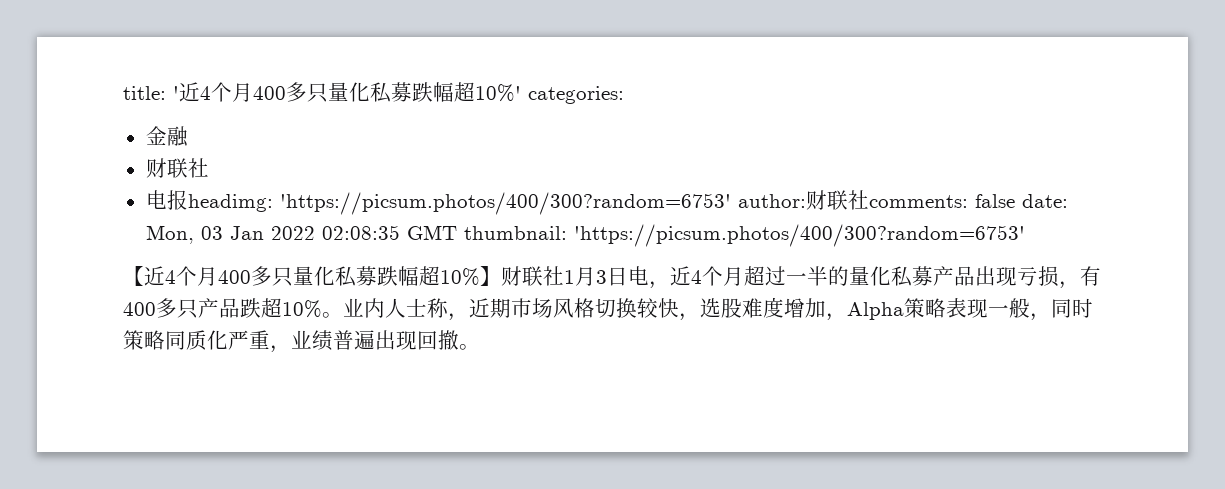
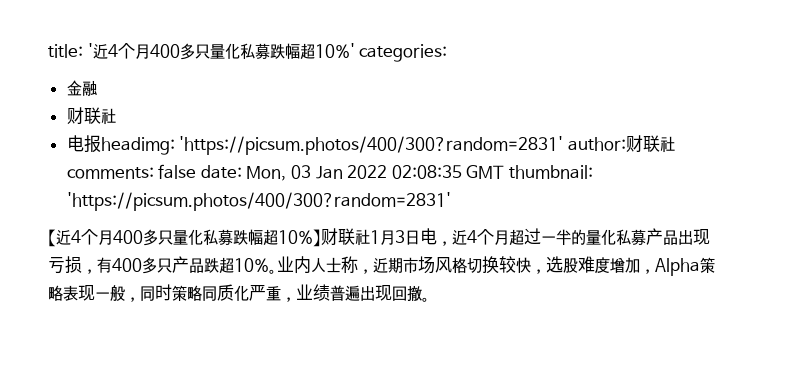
[279,192,731,215] 'https://picsum.photos/400/300?random=6753' -> [179,136,564,155] 'https://picsum.photos/400/300?random=2831'
[573,224,1025,247] 'https://picsum.photos/400/300?random=6753' -> [66,192,451,211] 'https://picsum.photos/400/300?random=2831'

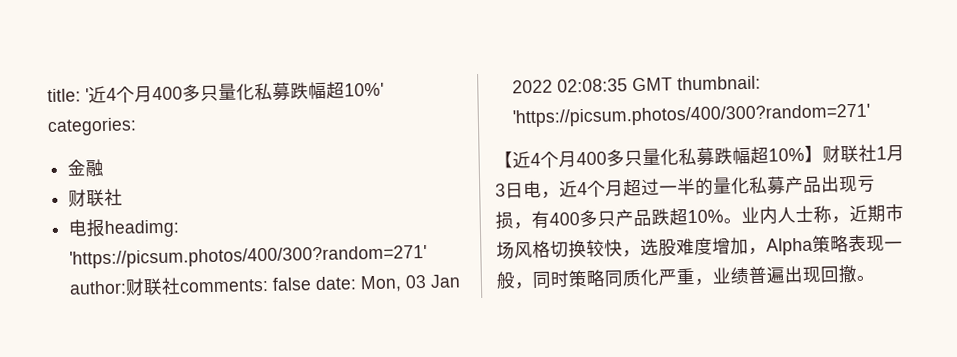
[179,136,564,155] 'https://picsum.photos/400/300?random=2831' -> [69,244,428,269] 'https://picsum.photos/400/300?random=271'
[66,192,451,211] 'https://picsum.photos/400/300?random=2831' -> [512,103,871,128] 'https://picsum.photos/400/300?random=271'

